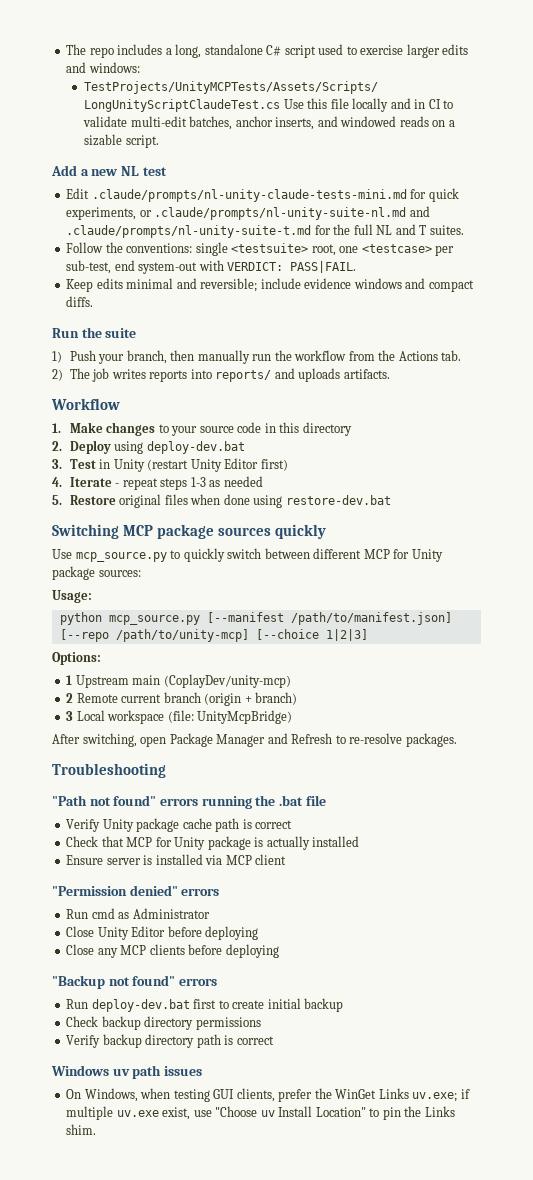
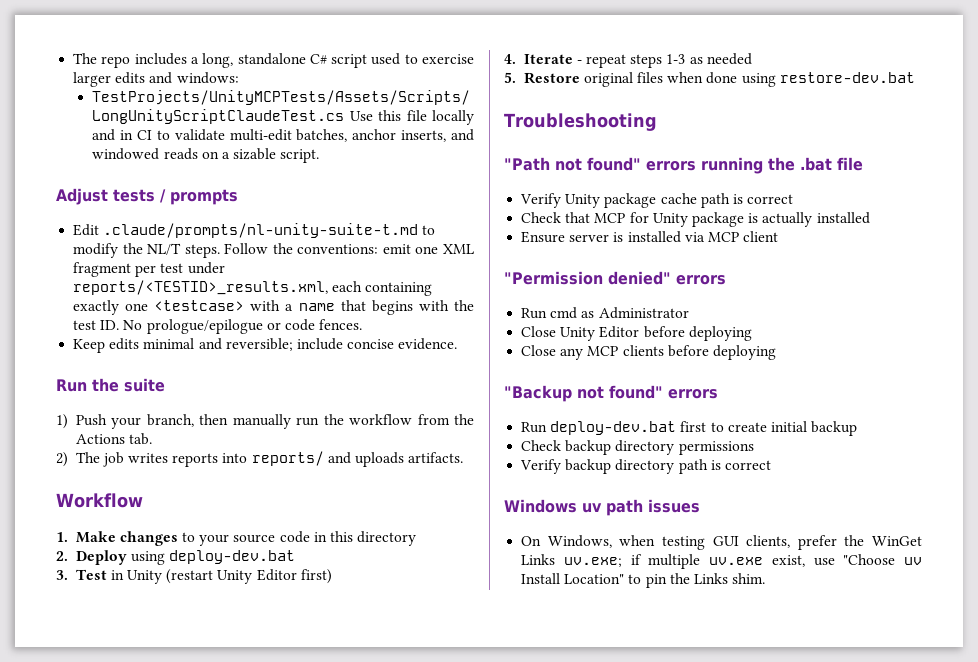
[51,165,167,176] [66,188,459,202] [66,206,430,220] [66,224,464,238] [66,242,455,256] [66,260,357,274] Add a new NL test // Edit .claude/prompts/nl-unity-claude-tests-mini.md for quick experiments, or .claude/prompts/nl-unity-suite-nl.md and .claude/prompts/nl-unity-suite-t.md for the full NL and T suites. // Follow the conventions: single <testsuite> root, one <testcase> per sub-test, end system-out with VERDICT: PASS|FAIL. -> [56,188,238,205] [73,223,436,238] [73,243,475,258] [73,262,225,277] [73,280,433,296] [73,300,474,315] [73,319,363,334] Adjust tests / prompts // Edit .claude/prompts/nl-unity-suite-t.md to modify the NL/T steps. Follow the conventions: emit one XML fragment per test under reports/<TESTID>_results.xml, each containing exactly one <testcase> with a name that begins with the test ID. No prologue/epilogue or code fences.
[304,278,474,292] [66,296,94,307] evidence windows and compact diffs. -> [347,338,458,350] concise evidence.
[52,524,326,539] [52,548,443,562] [52,566,141,580] [52,590,92,603] [59,612,452,625] [59,629,368,642] [52,652,101,665] [66,674,291,688] [66,692,298,706] [66,710,293,724] [52,733,457,747] // Switching MCP package sources quickly // Use mcp_source.py to quickly switch between different MCP for Unity package sources: // Usage: // python mcp_source.py [--manifest /path/to/manifest.json] [--repo /path/to/unity-mcp] [--choice 1|2|3] // Options: // 1 Upstream main (CoplayDev/unity-mcp) // 2 Remote current branch (origin + branch) // 3 Local workspace (file: UnityMcpBridge) // After switching, open Package Manager and Refresh to re-resolve packages. -> (915, 77) none

